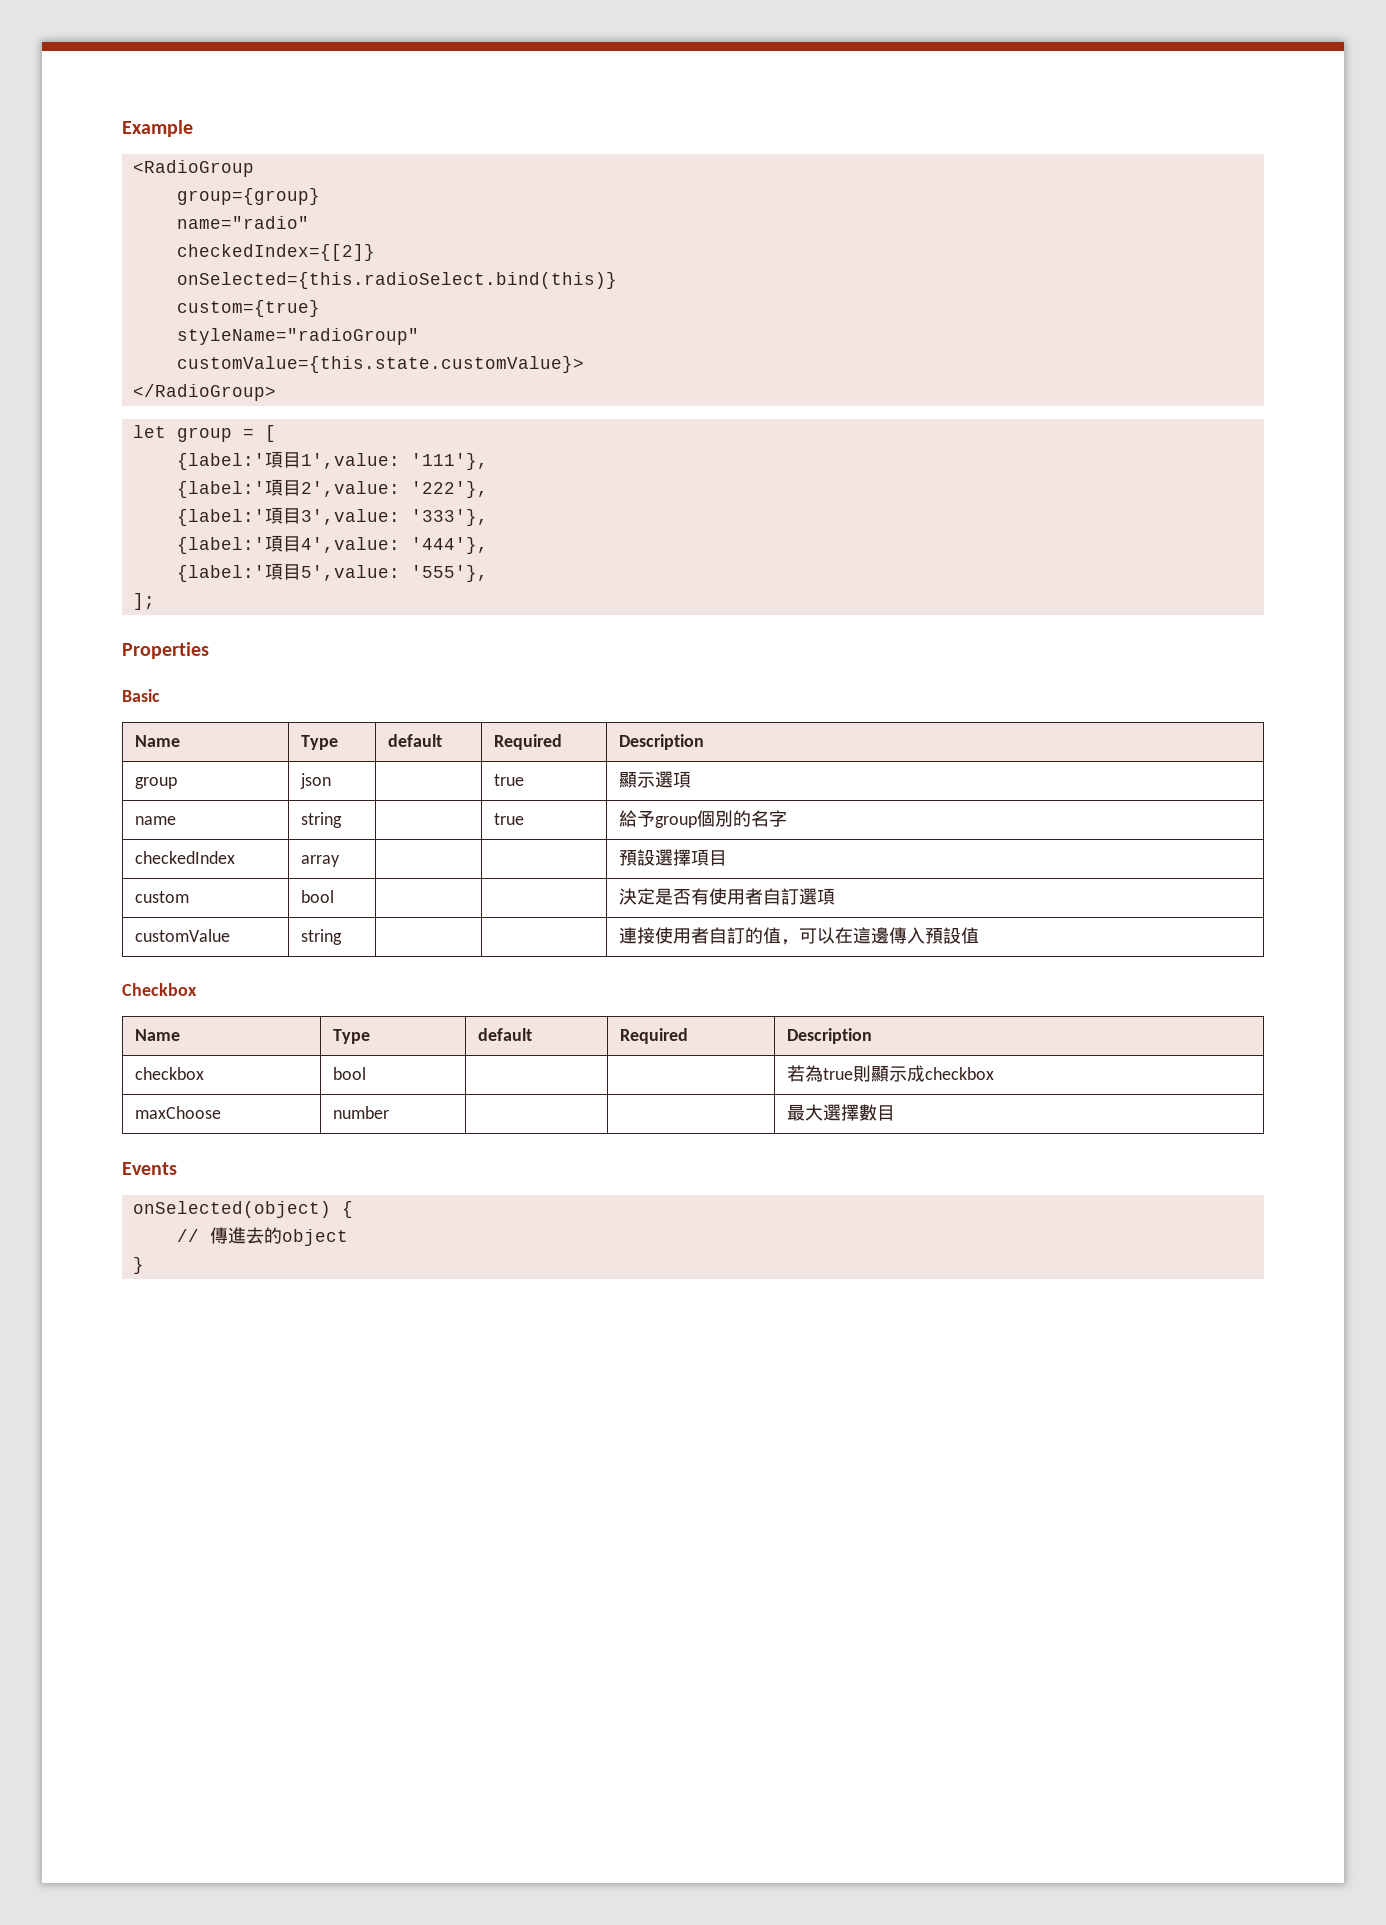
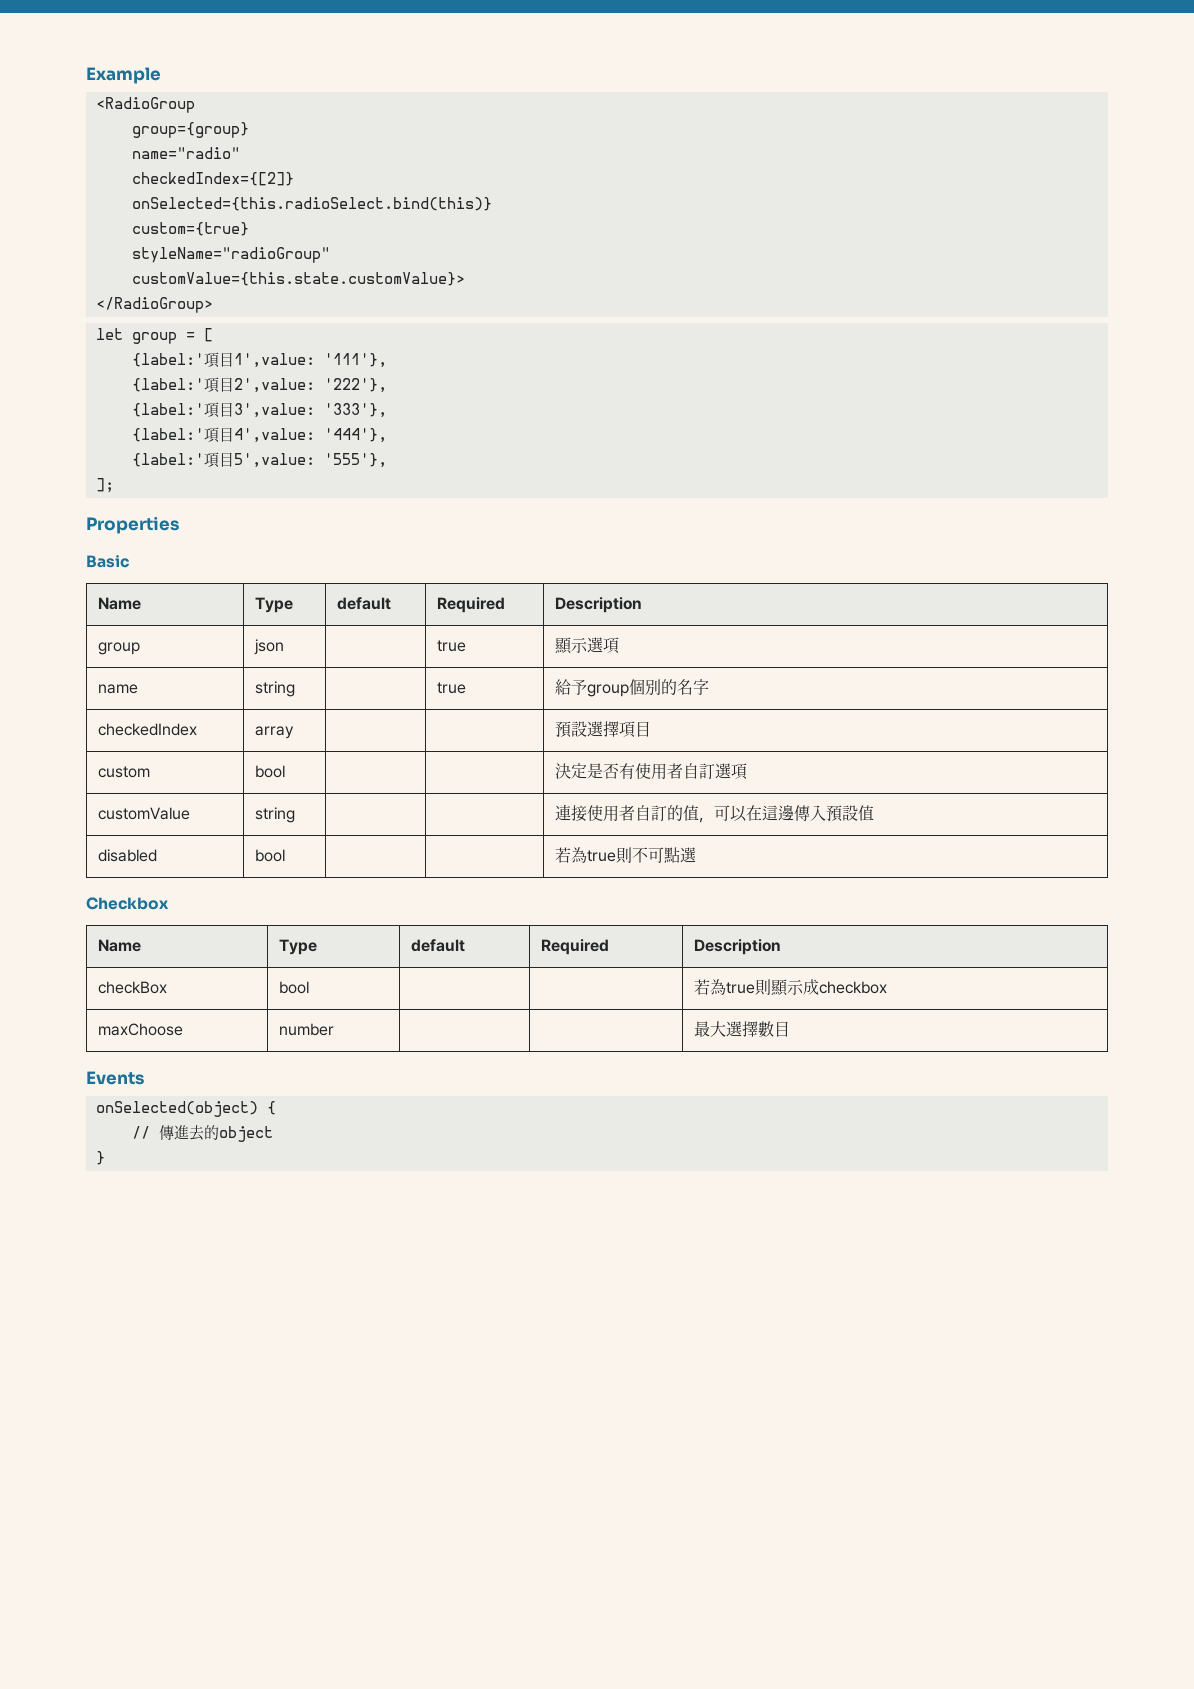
(979, 935) none -> [97,849,157,862] [254,849,285,862] [554,847,697,864] // disabled | bool | | | 若為true則不可點選
[134,1067,204,1080] checkbox -> [97,981,167,994] checkBox

